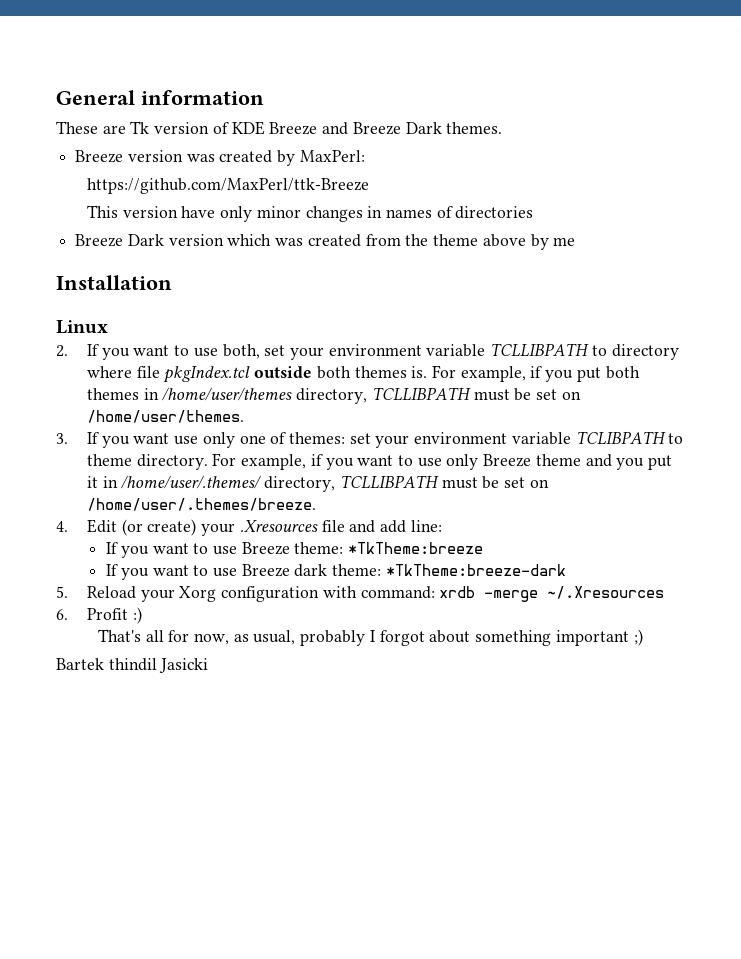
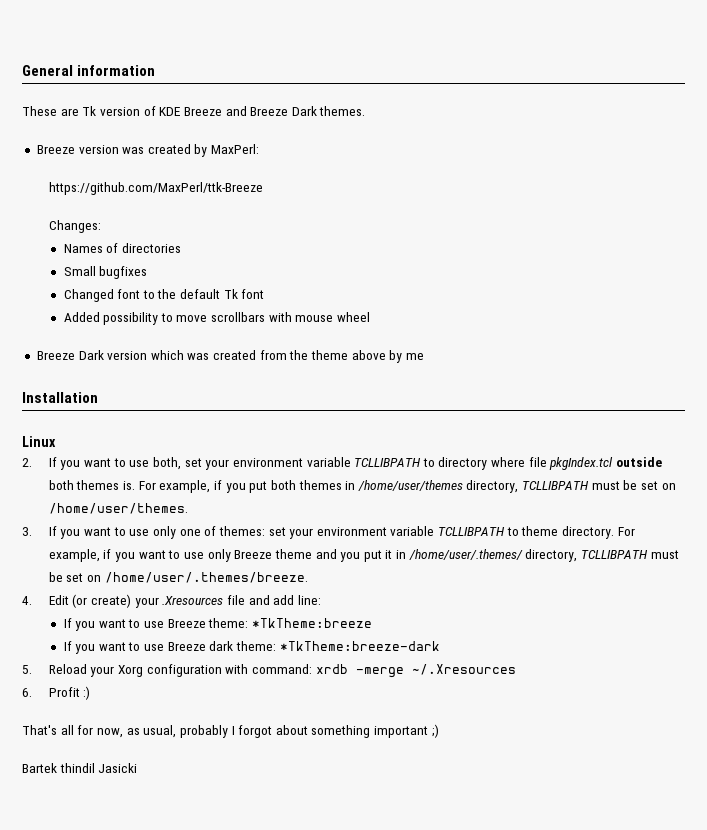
[86,205,534,222] This version have only minor changes in names of directories -> [48,220,101,233] [63,243,181,253] [63,266,148,279] [63,289,265,302] [63,312,371,325] Changes: // Names of directories // Small bugfixes // Changed font to the default Tk font // Added possibility to move scrollbars with mouse wheel
(170, 438) none -> [113,527,126,536] to
[575,431,666,445] TCLIBPATH -> [438,527,506,536] TCLLIBPATH

